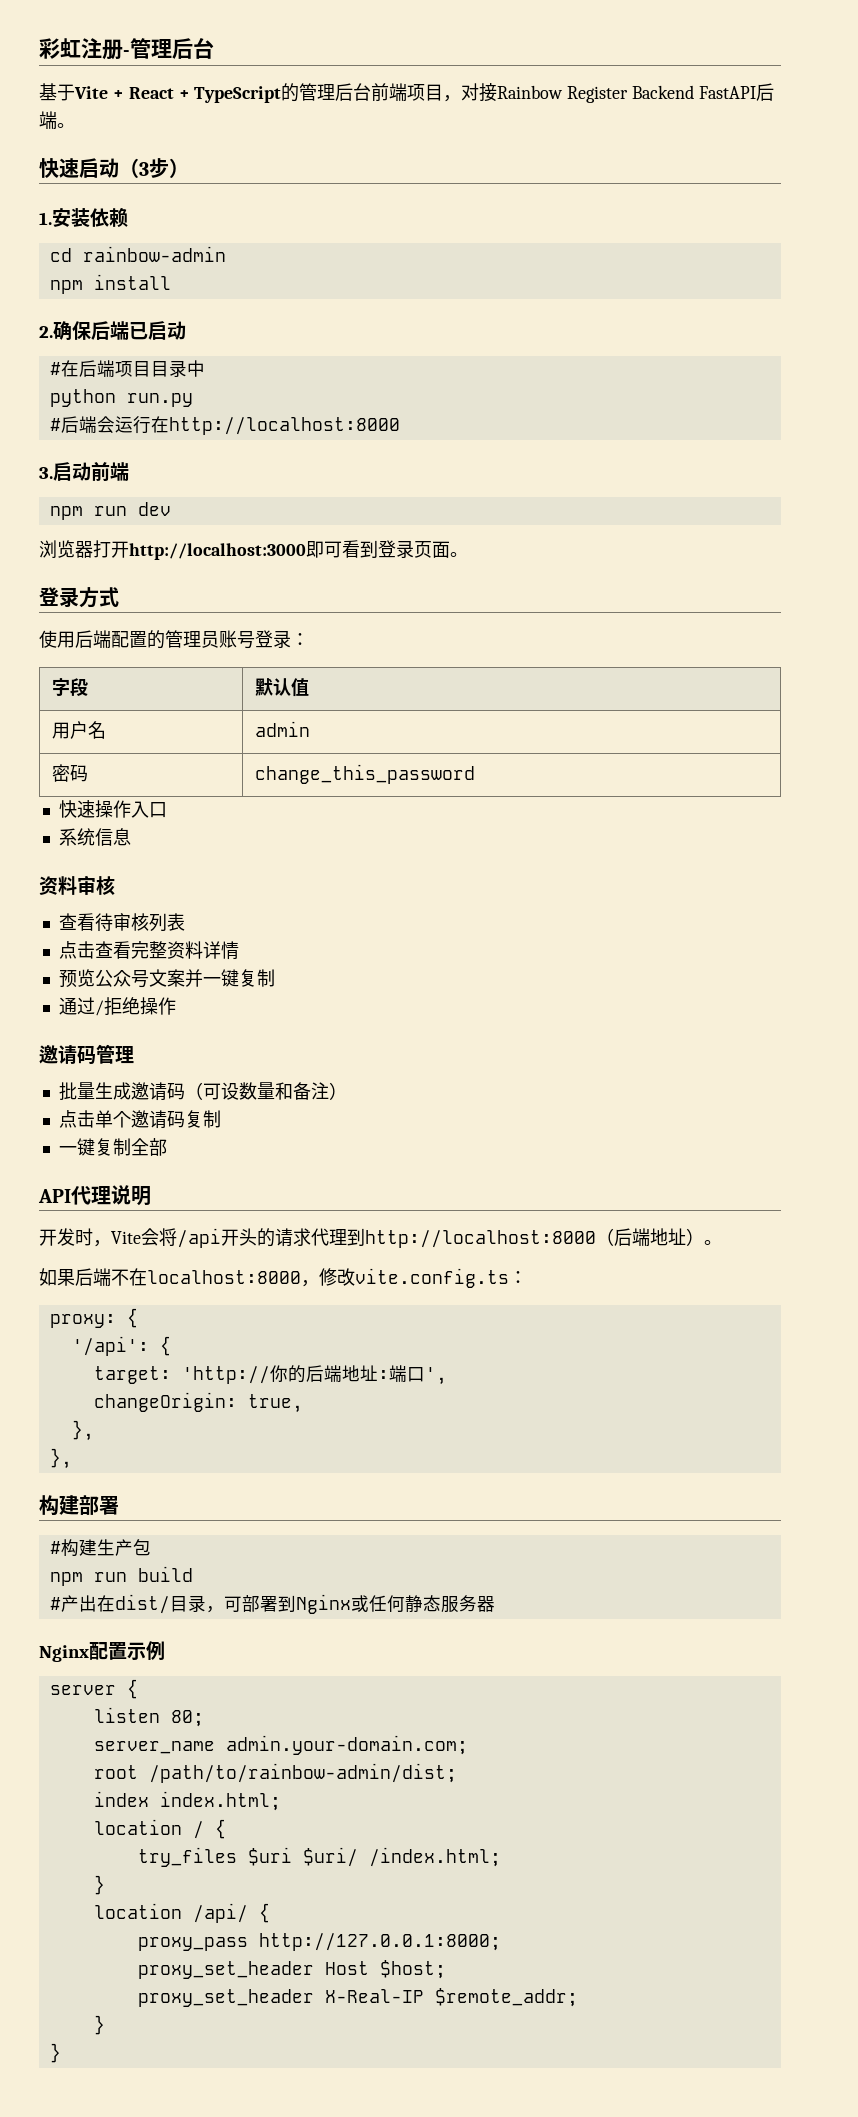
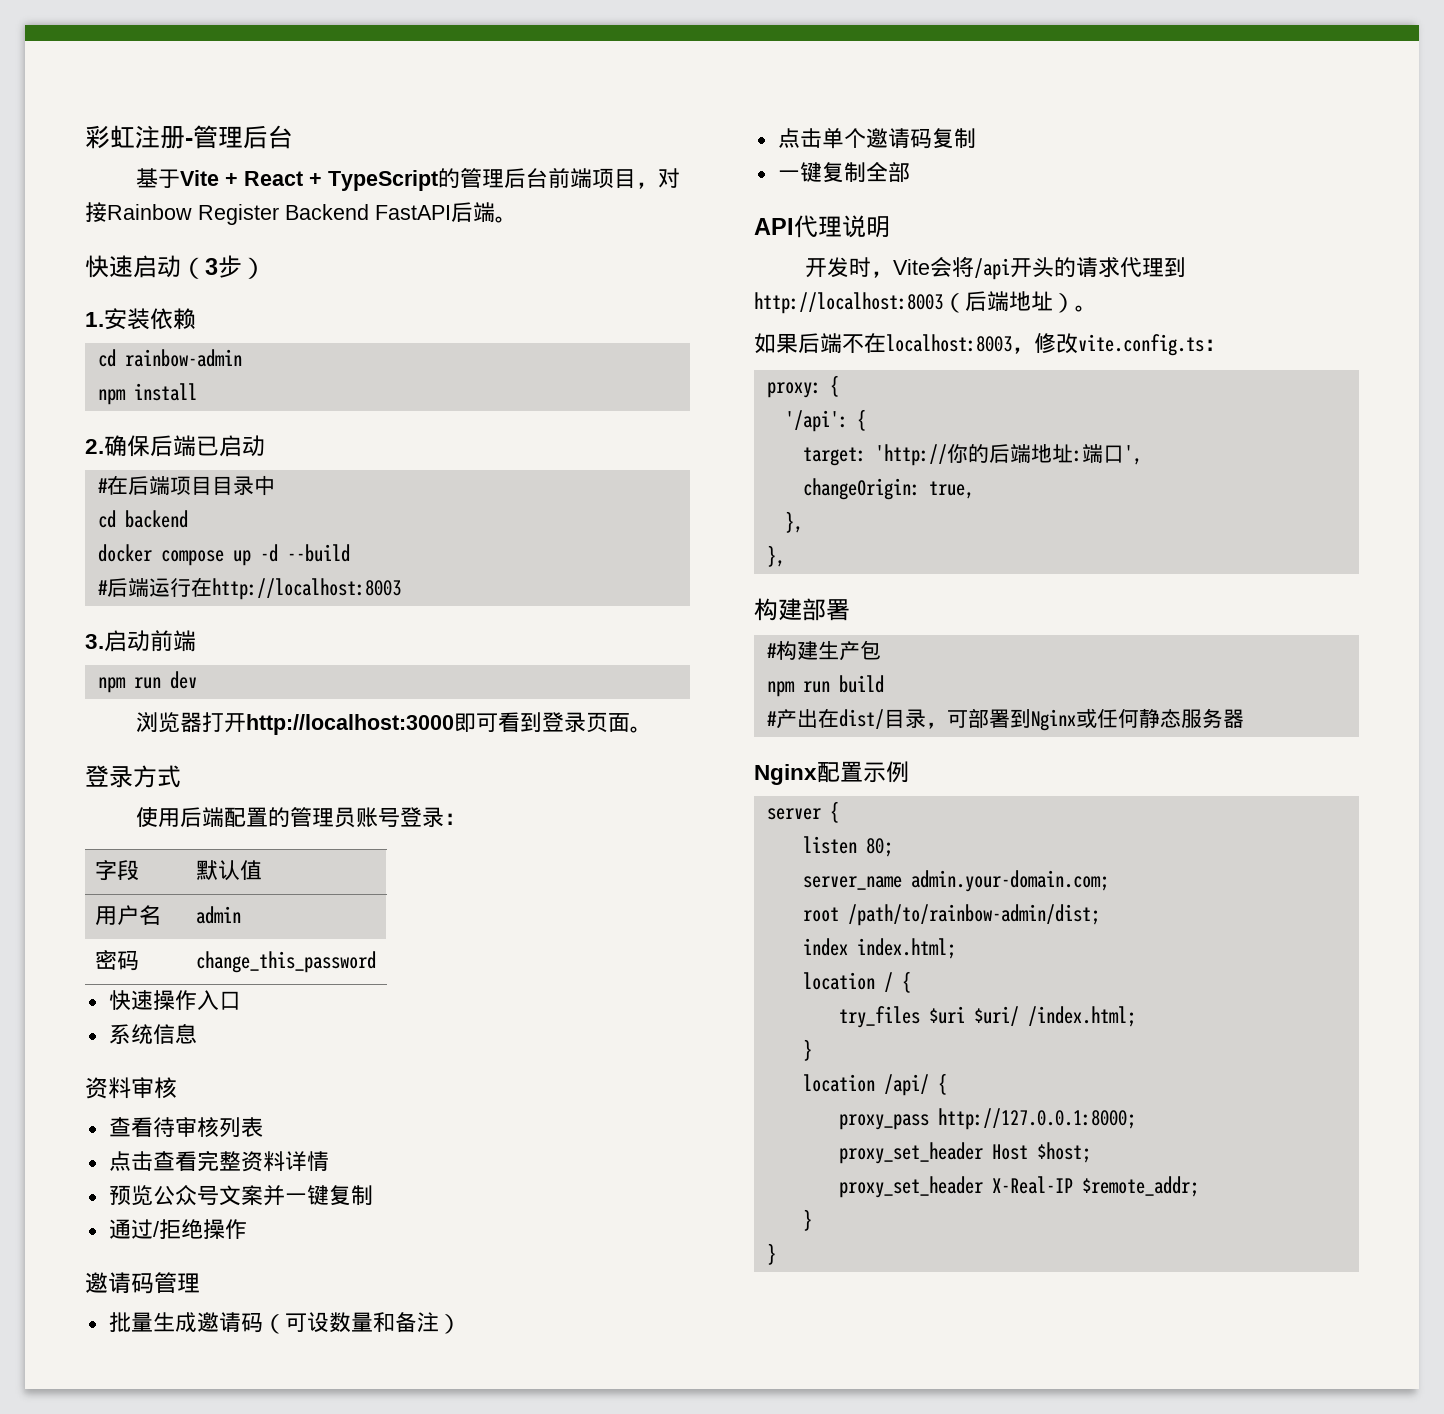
[49,389,193,407] python run.py -> [97,510,188,528] [97,544,350,566] cd backend // docker compose up -d --build
[96,416,400,435] 会运行在http://localhost:8000 -> [148,577,401,600] 运行在http://localhost:8003
[365,1230,596,1248] http://localhost:8000 -> [754,292,943,314] http://localhost:8003
[147,1270,301,1284] localhost:8000 -> [886,334,1012,352] localhost:8003

